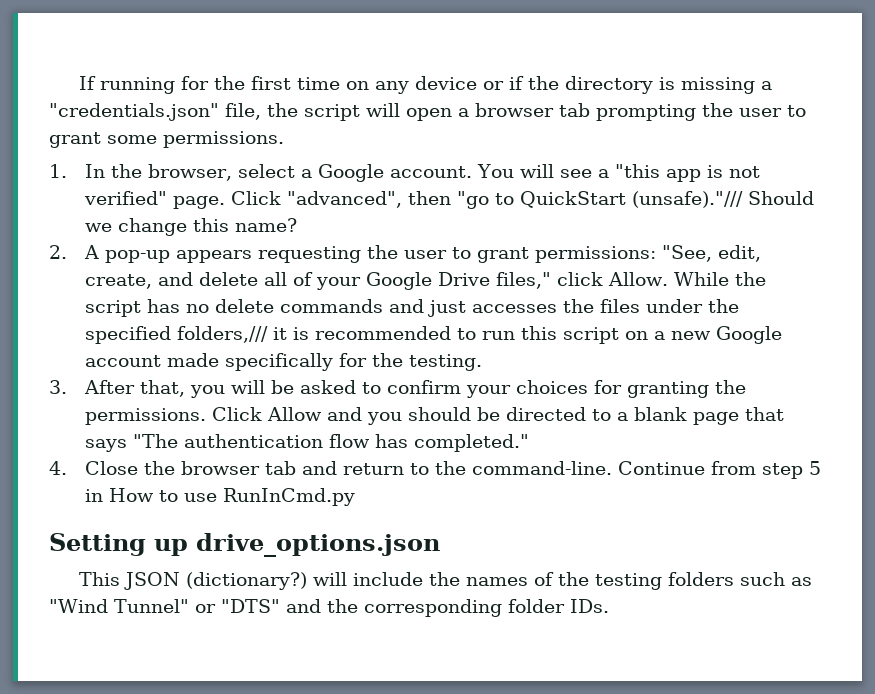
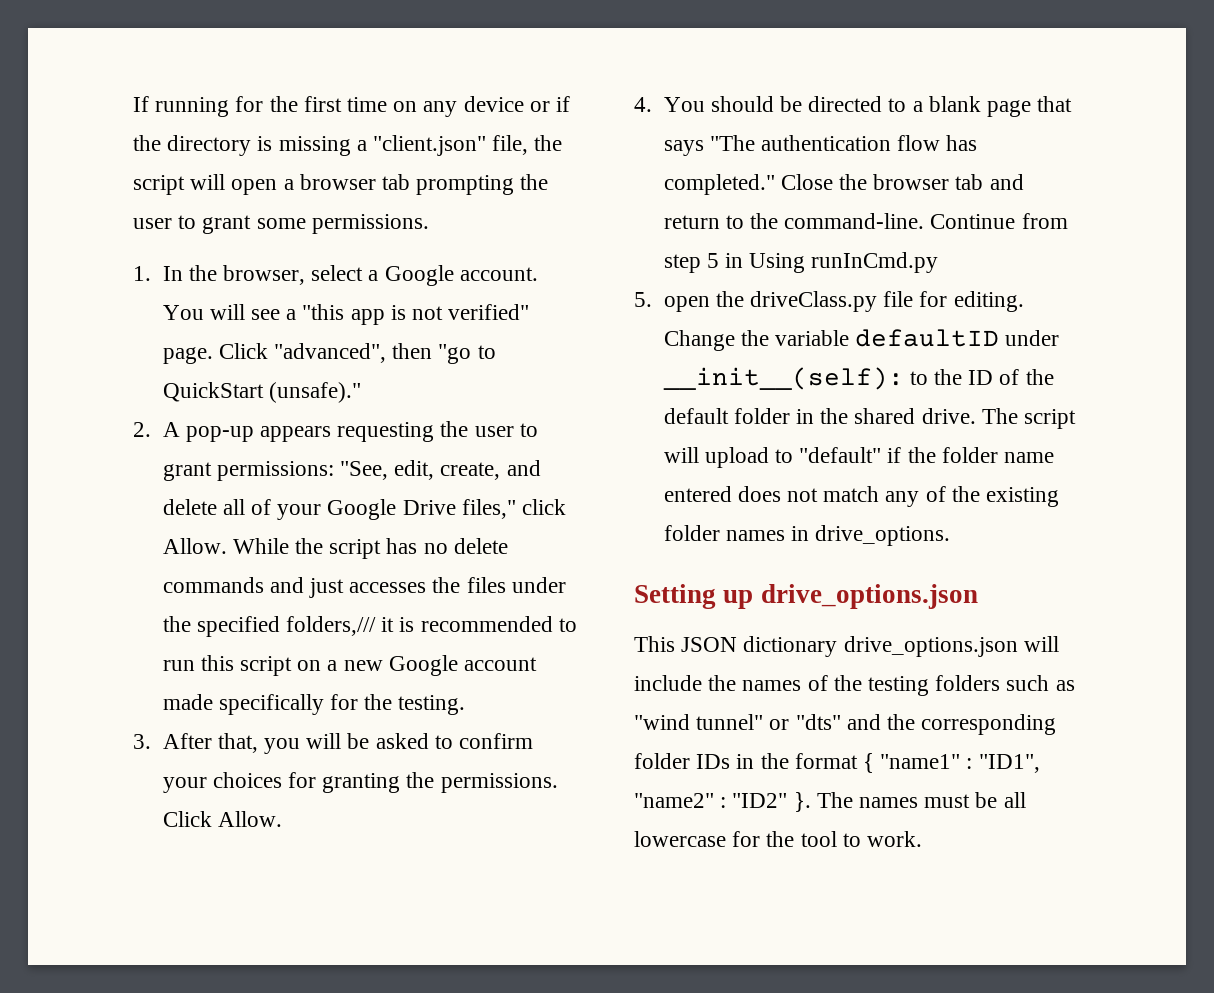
[49,103,219,121] "credentials.json" -> [373,135,487,156] "client.json"
[632,191,815,208] [85,218,298,236] (unsafe)."/// Should we change this name? -> [268,382,361,403] (unsafe)."
[267,407,403,425] Allow and you -> [217,811,282,827] [634,97,705,112] Allow. // 4. You
[49,461,67,475] // 4. -> (775, 184) none
[109,488,356,506] How to use RunInCmd.py -> [749,252,939,273] [634,291,1024,312] [663,329,1060,351] [662,367,1054,390] [663,408,1076,429] [663,447,1054,468] [663,486,1059,507] [663,525,951,546] Using runInCmd.py // 5. open the driveClass.py file for editing. Change the variable defaultID under __init__(self): to the ID of the default folder in the shared drive. The script will upload to "default" if the folder name entered does not match any of the existing folder names in drive_options.
[185,572,307,590] (dictionary?) -> [743,636,1018,657] dictionary drive_options.json
[49,599,609,617] "Wind Tunnel" or "DTS" and the corresponding folder IDs. -> [634,714,1057,735] [634,753,1040,773] [634,792,1026,812] [634,831,923,847] "wind tunnel" or "dts" and the corresponding folder IDs in the format { "name1" : "ID1", "name2" : "ID2" }. The names must be all lowercase for the tool to work.

